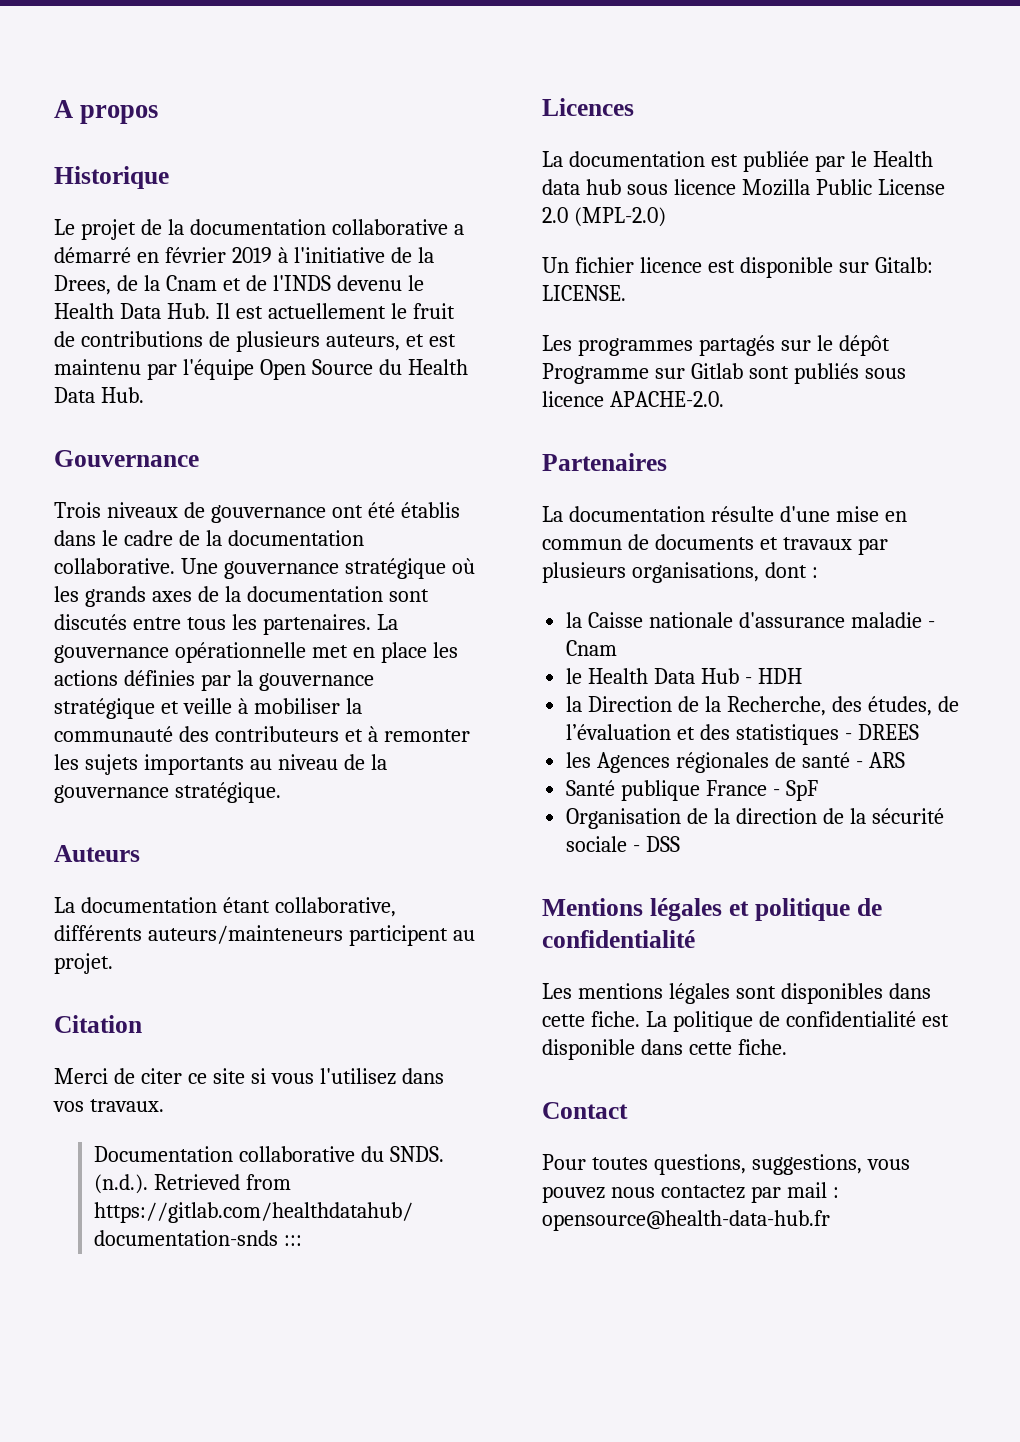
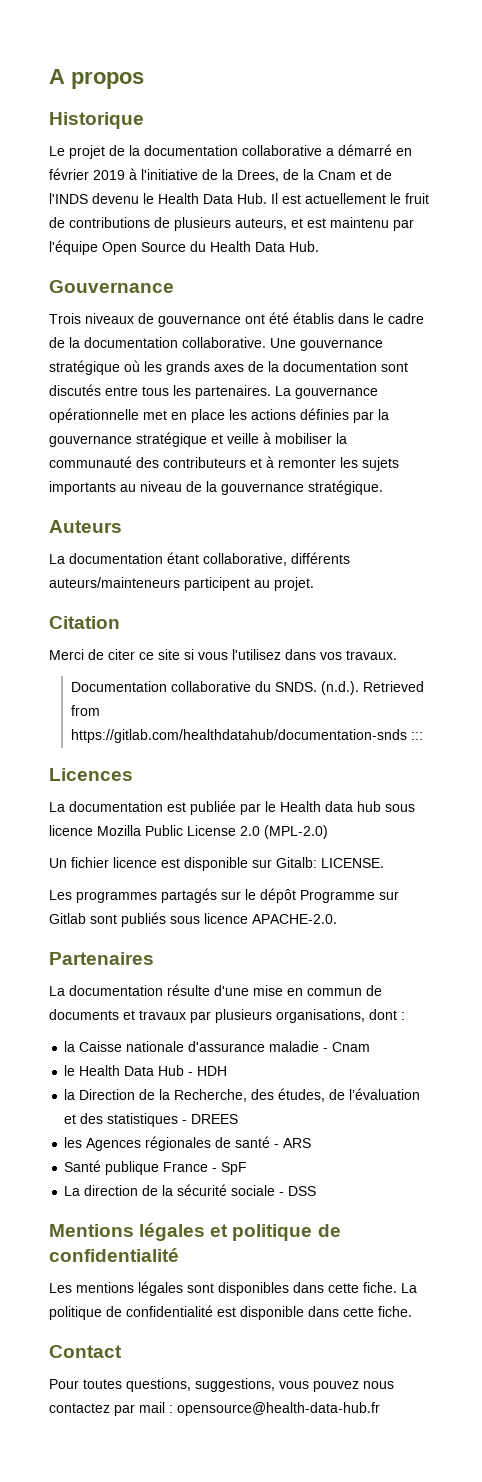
[566,808,731,829] Organisation de la -> [64,1186,81,1196] La

